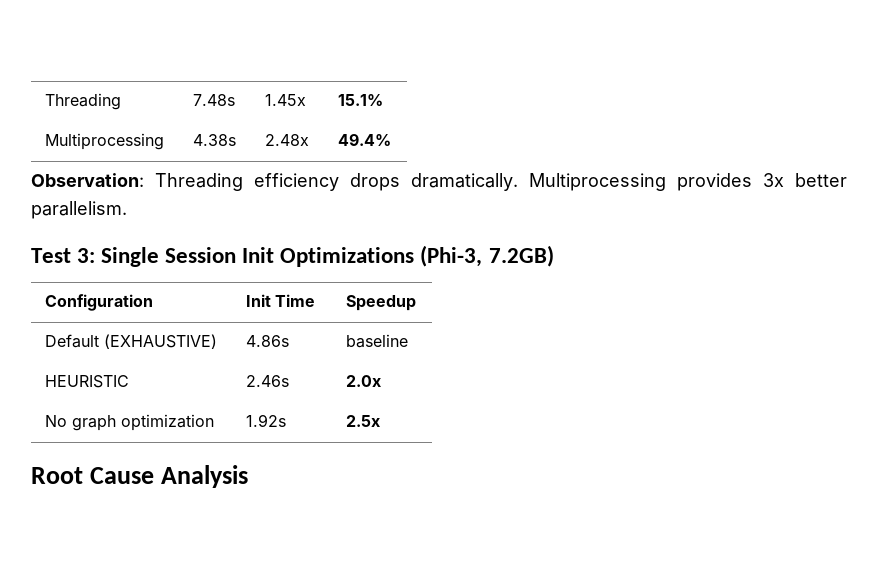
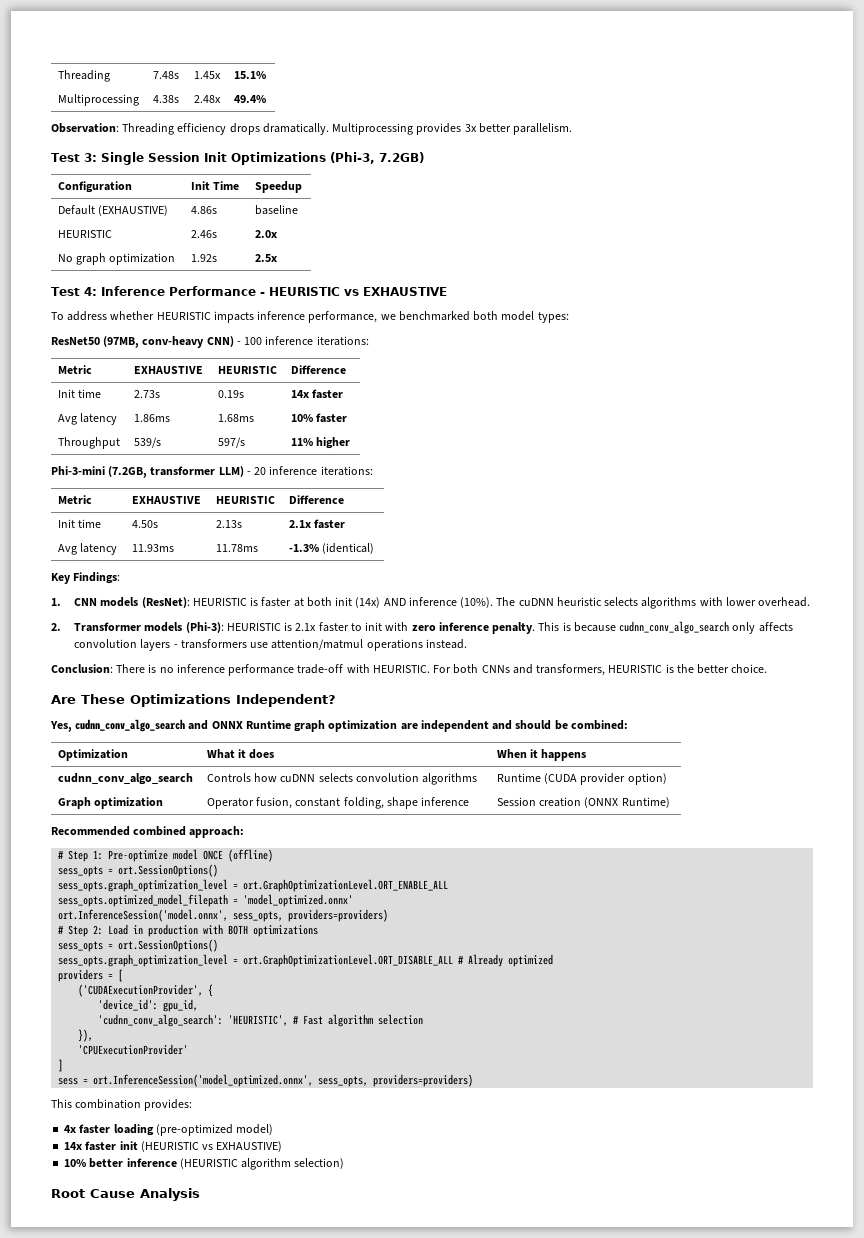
(381, 421) none -> [51,286,447,296] [51,311,569,323] [51,336,369,348] [57,365,92,374] [133,366,203,374] [217,366,277,374] [290,365,346,374] [57,389,102,398] [133,390,160,398] [217,390,244,398] [290,389,344,399] [57,413,118,425] [133,414,170,422] [217,414,254,422] [290,413,348,423] [57,437,120,449] [133,437,161,448] [217,437,245,448] [290,437,351,449] [51,466,373,478] [57,495,92,504] [131,496,201,504] [215,496,275,504] [288,495,344,504] [57,519,102,528] [131,520,158,528] [215,520,242,528] [288,519,346,529] [57,543,118,555] [131,544,174,552] [215,544,258,552] [288,543,375,554] [51,572,121,584] [51,597,811,609] [51,621,793,634] [74,639,467,651] [51,664,768,676] [51,694,336,707] [50,719,628,732] [57,749,128,761] [206,749,275,759] [496,749,587,761] [57,773,193,785] [206,773,477,785] [496,773,667,785] [57,797,164,809] [206,797,469,809] [496,797,670,808] [51,826,245,838] [58,849,274,862] [58,864,219,877] [58,879,449,892] [58,894,354,907] [58,909,389,922] [58,924,319,937] [58,939,219,952] [58,954,554,967] [58,969,124,982] [78,984,214,997] [98,999,199,1012] [98,1014,424,1027] [78,1029,94,1042] [78,1044,189,1055] [58,1059,64,1072] [58,1074,474,1087] [51,1099,193,1111] [64,1124,274,1136] [64,1141,283,1152] [64,1158,345,1170] // Test 4: Inference Performance - HEURISTIC vs EXHAUSTIVE // To address whether HEURISTIC impacts inference performance, we benchmarked both model types: // ResNet50 (97MB, conv-heavy CNN) - 100 inference iterations: // Metric | EXHAUSTIVE | HEURISTIC | Difference // Init time | 2.73s | 0.19s | 14x faster // Avg latency | 1.86ms | 1.68ms | 10% faster // Throughput | 539/s | 597/s | 11% higher // Phi-3-mini (7.2GB, transformer LLM) - 20 inference iterations: // Metric | EXHAUSTIVE | HEURISTIC | Difference // Init time | 4.50s | 2.13s | 2.1x faster // Avg latency | 11.93ms | 11.78ms | -1.3% (identical) // Key Findings: // 1. CNN models (ResNet): HEURISTIC is faster at both init (14x) AND inference (10%). The cuDNN heuristic selects algorithms with lower overhead. // 2. Transformer models (Phi-3): HEURISTIC is 2.1x faster to init with zero inference penalty. This is because cudnn_conv_algo_search only affects convolution layers - transformers use attention/matmul operations instead. // Conclusion: There is no inference performance trade-off with HEURISTIC. For both CNNs and transformers, HEURISTIC is the better choice. // Are These Optimizations Independent? // Yes, cudnn_conv_algo_search and ONNX Runtime graph optimization are independent and should be combined: // Optimization | What it does | When it happens // cudnn_conv_algo_search | Controls how cuDNN selects convolution algorithms | Runtime (CUDA provider option) // Graph optimization | Operator fusion, constant folding, shape inference | Session creation (ONNX Runtime) // Recommended combined approach: // # Step 1: Pre-optimize model ONCE (offline) // sess_opts = ort.SessionOptions() // sess_opts.graph_optimization_level = ort.GraphOptimizationLevel.ORT_ENABLE_ALL // sess_opts.optimized_model_filepath = 'model_optimized.onnx' // ort.InferenceSession('model.onnx', sess_opts, providers=providers) // # Step 2: Load in production with BOTH optimizations // sess_opts = ort.SessionOptions() // sess_opts.graph_optimization_level = ort.GraphOptimizationLevel.ORT_DISABLE_ALL # Already optimized // providers = [ // ('CUDAExecutionProvider', { // 'device_id': gpu_id, // 'cudnn_conv_algo_search': 'HEURISTIC', # Fast algorithm selection // }), // 'CPUExecutionProvider' // ] // sess = ort.InferenceSession('model_optimized.onnx', sess_opts, providers=providers) // This combination provides: // 4x faster loading (pre-optimized model) // 14x faster init (HEURISTIC vs EXHAUSTIVE) // 10% better inference (HEURISTIC algorithm selection)

